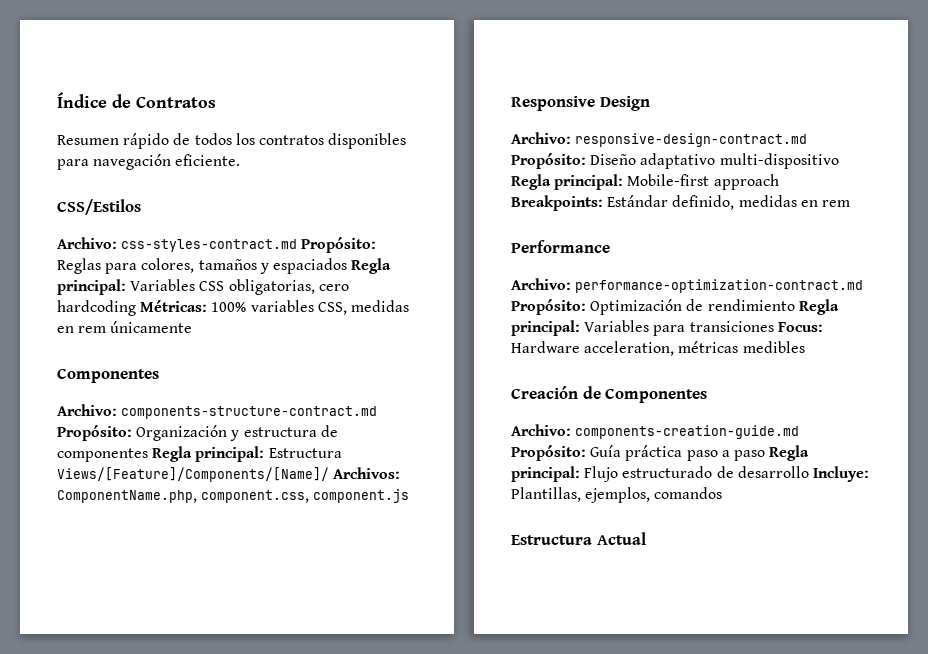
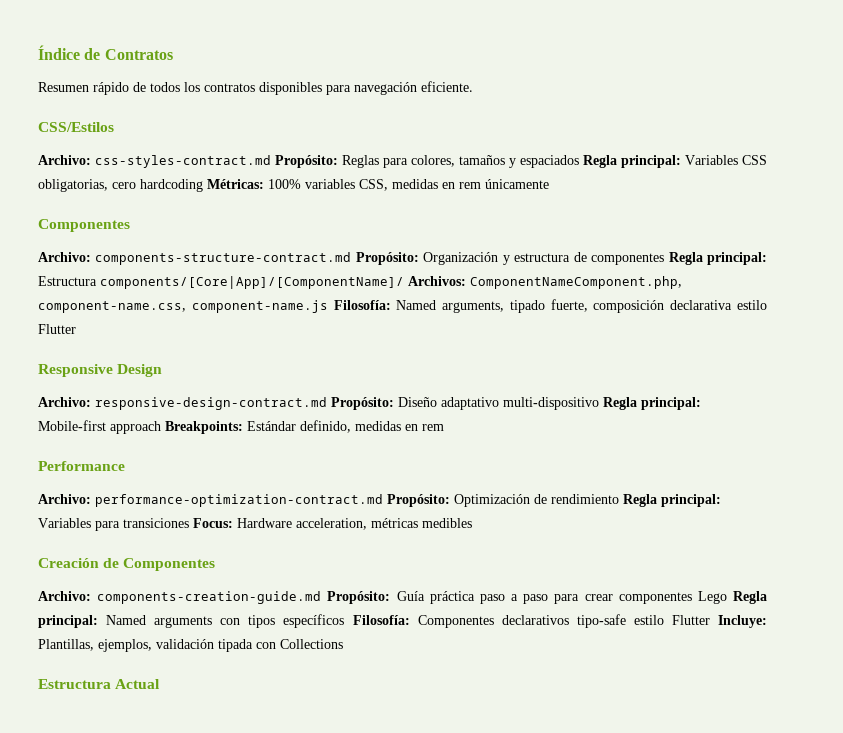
[57,467,401,482] [57,489,410,503] Views/[Feature]/Components/[Name]/ Archivos: ComponentName.php, component.css, component.js -> [100,276,682,289] [38,299,768,313] [38,324,76,334] components/[Core|App]/[ComponentName]/ Archivos: ComponentNameComponent.php, component-name.css, component-name.js Filosofía: Named arguments, tipado fuerte, composición declarativa estilo Flutter
[769,445,810,461] [511,466,869,482] [511,487,723,503] Regla principal: Flujo estructurado de desarrollo Incluye: Plantillas, ejemplos, comandos -> [554,591,767,604] [38,614,768,628] [38,639,343,652] para crear componentes Lego Regla principal: Named arguments con tipos específicos Filosofía: Componentes declarativos tipo-safe estilo Flutter Incluye: Plantillas, ejemplos, validación tipada con Collections

